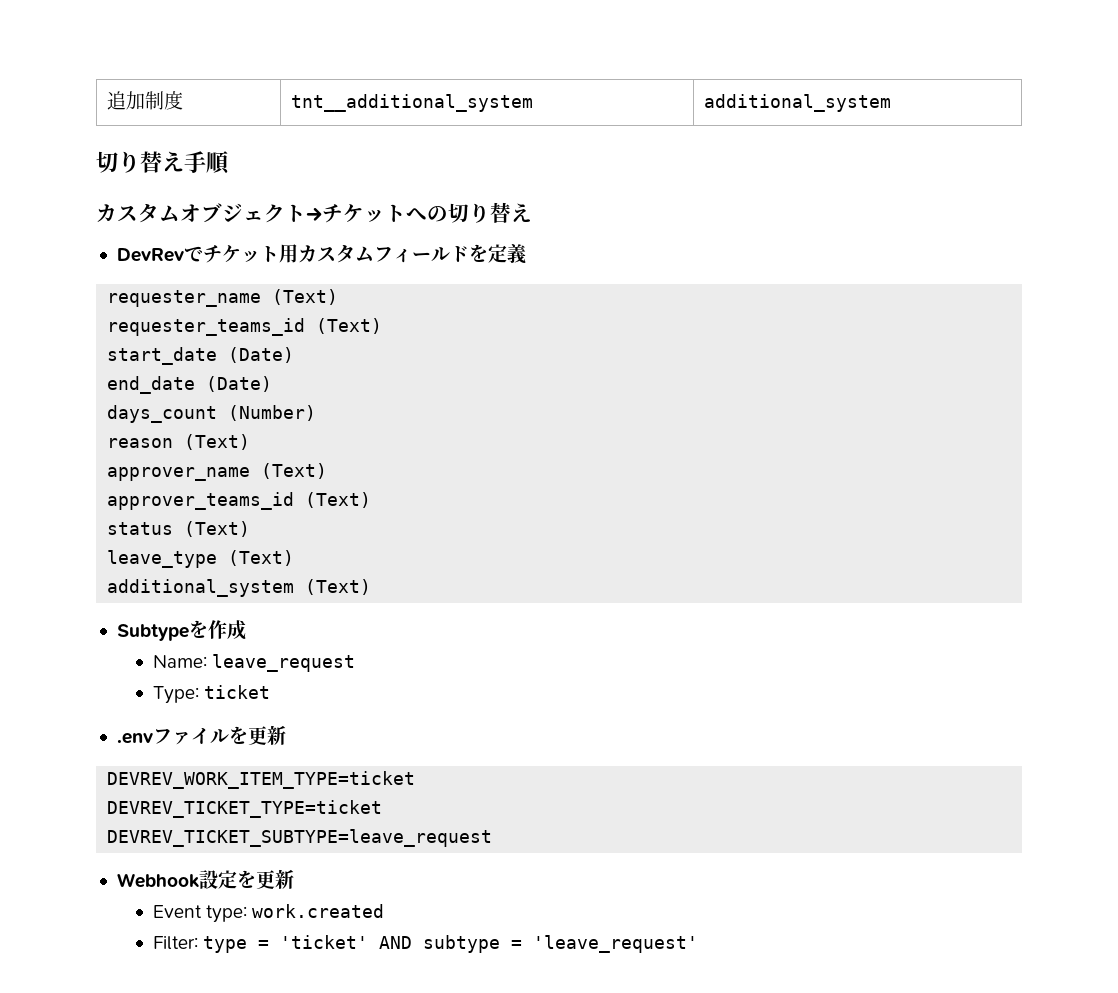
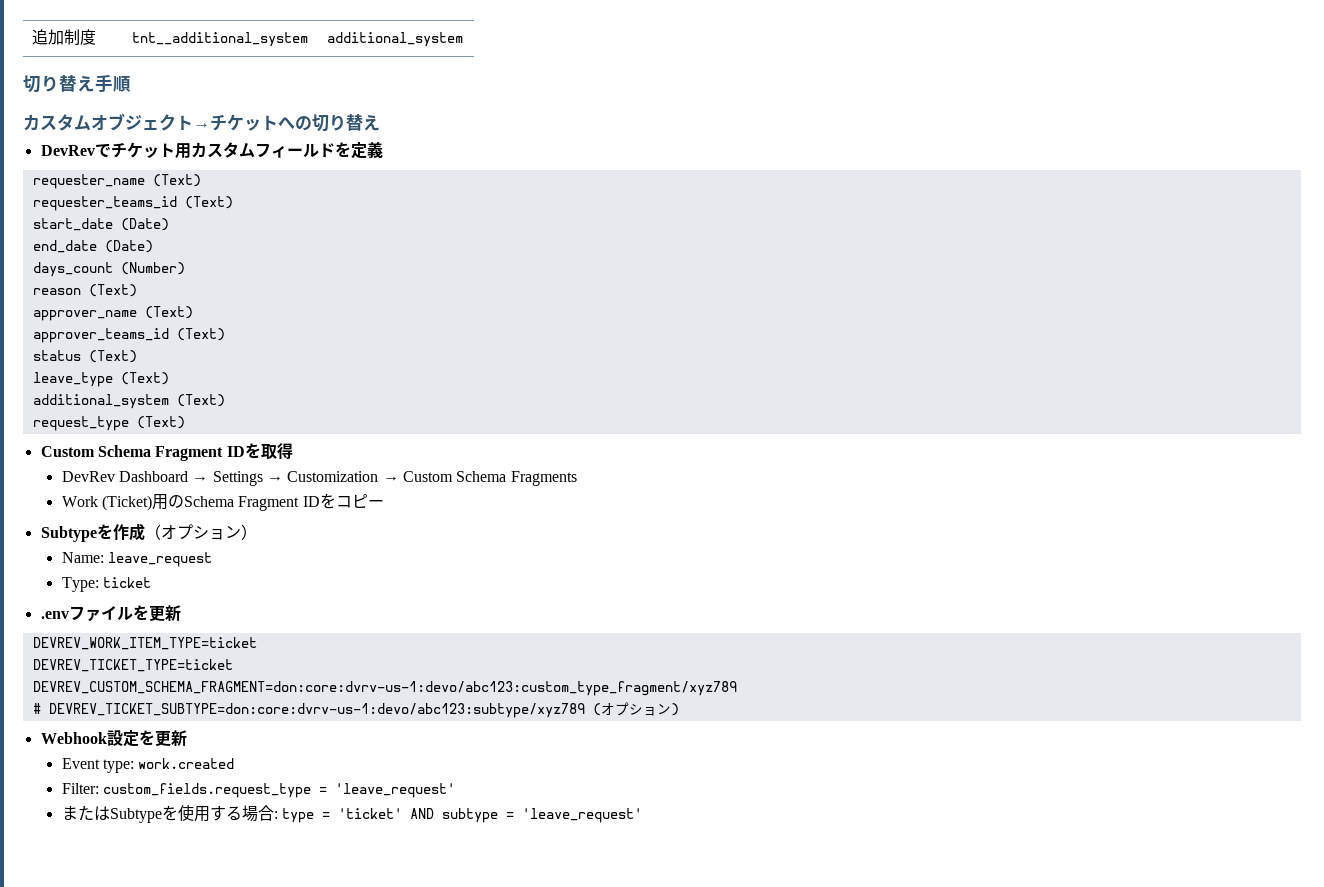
(372, 587) none -> [32,416,185,431] [40,443,293,461] [61,471,577,486] [61,493,384,511] // request_type (Text) // Custom Schema Fragment IDを取得 // DevRev Dashboard → Settings → Customization → Custom Schema Fragments // Work (Ticket)用のSchema Fragment IDをコピー
(246, 630) none -> [144,524,257,540] （オプション）
[107,829,493,847] DEVREV_TICKET_SUBTYPE=leave_request -> [32,681,737,696] [32,702,679,718] DEVREV_CUSTOM_SCHEMA_FRAGMENT=don:core:dvrv-us-1:devo/abc123:custom_type_fragment/xyz789 // # DEVREV_TICKET_SUBTYPE=don:core:dvrv-us-1:devo/abc123:subtype/xyz789 (オプション)
(198, 943) none -> [102,783,455,798] [61,805,278,823] custom_fields.request_type = 'leave_request' // またはSubtypeを使用する場合:

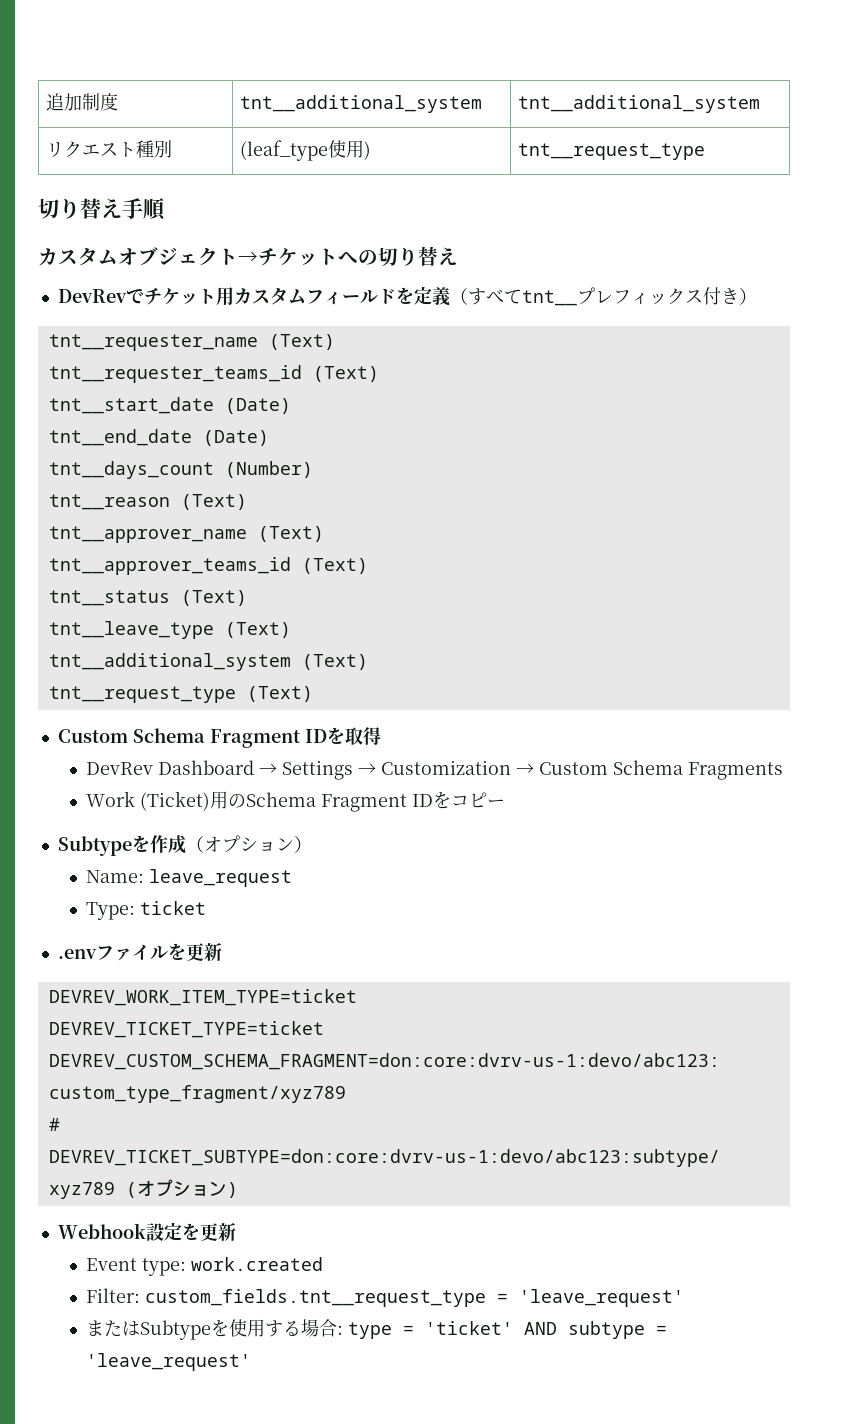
[327,32,464,47] additional_system -> [518,95,761,113] [46,140,173,158] [240,140,372,161] [518,143,706,160] tnt__additional_system // リクエスト種別 | (leaf_type使用) | tnt__request_type
[32,174,201,189] [32,196,233,211] [32,218,169,231] [32,240,153,253] [32,262,113,277] // requester_name (Text) // requester_teams_id (Text) // start_date (Date) // end_date (Date) // days_count -> [449,287,757,306] [48,334,335,351] [48,365,379,383] [48,397,291,414] [48,429,269,446] [48,461,214,479] （すべてtnt__プレフィックス付き） // tnt__requester_name (Text) // tnt__requester_teams_id (Text) // tnt__start_date (Date) // tnt__end_date (Date) // tnt__days_count
[32,284,137,297] [32,306,193,321] [32,328,225,343] [32,350,137,363] [32,372,169,387] [32,394,225,409] [32,416,129,431] reason (Text) // approver_name (Text) // approver_teams_id (Text) // status (Text) // leave_type (Text) // additional_system (Text) // request_type -> [48,494,247,510] [48,526,324,543] [48,557,368,575] [48,590,247,606] [48,621,291,639] [48,653,368,671] [48,686,236,703] tnt__reason (Text) // tnt__approver_name (Text) // tnt__approver_teams_id (Text) // tnt__status (Text) // tnt__leave_type (Text) // tnt__additional_system (Text) // tnt__request_type
[102,783,311,798] custom_fields.request_type -> [145,1289,487,1307] custom_fields.tnt__request_type

